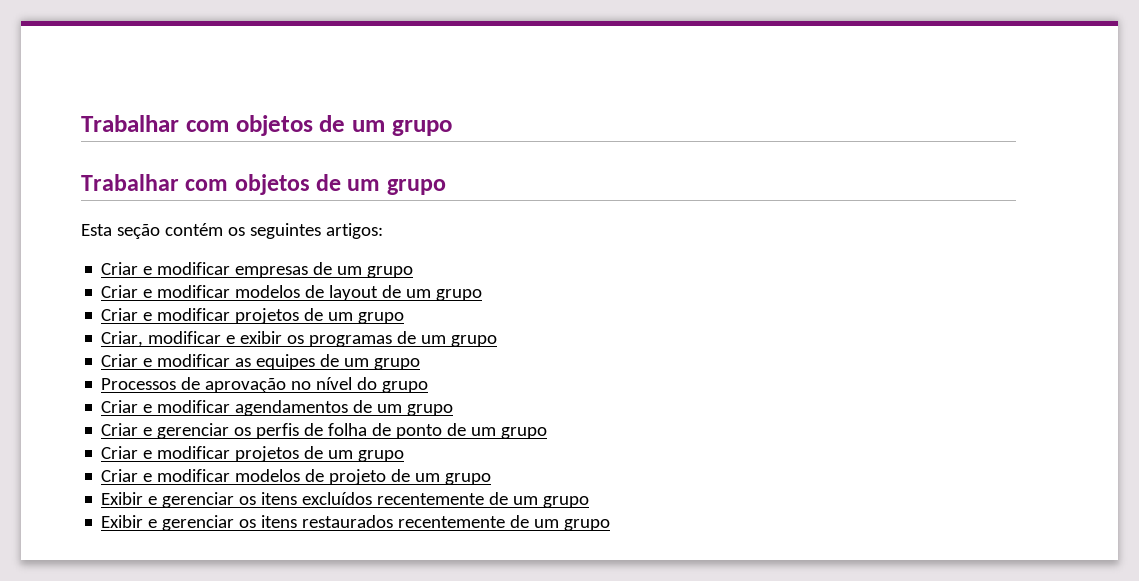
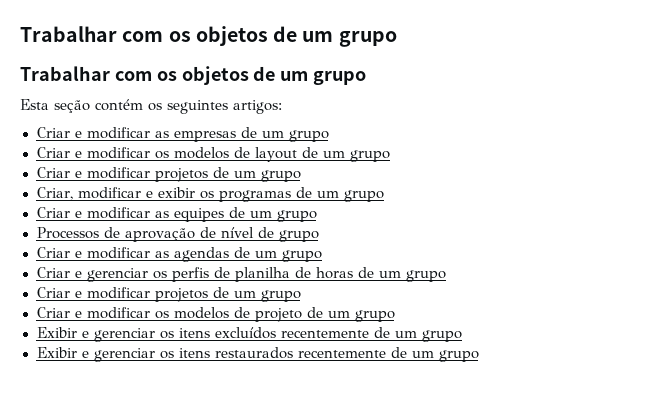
[81,115,229,132] Trabalhar com -> [20,26,191,42] Trabalhar com os
(229, 185) none -> [156,71,177,81] os
(231, 268) none -> [154,131,169,138] as
(231, 291) none -> [154,151,169,159] os
[291,377,429,393] [101,400,349,416] no nível do grupo // Criar e modificar agendamentos -> [199,227,319,242] [36,247,229,262] de nível de grupo // Criar e modificar as agendas
[328,423,443,439] folha de ponto -> [234,267,353,282] planilha de horas
(231, 475) none -> [154,311,169,319] os

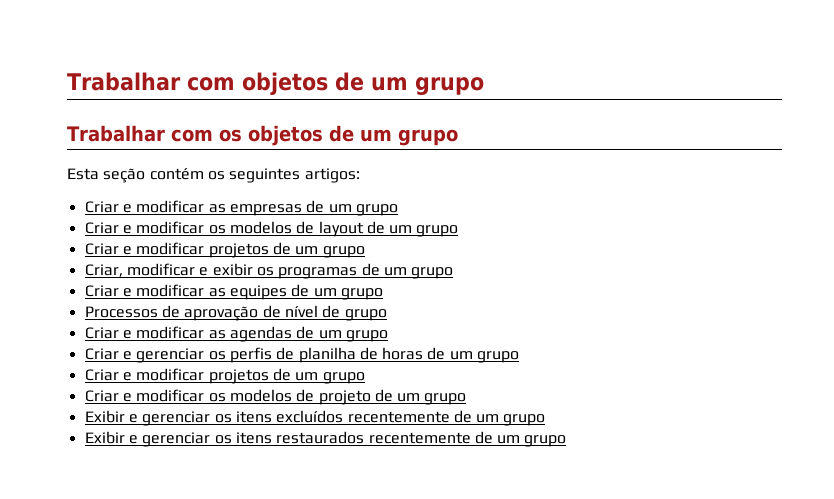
[20,26,191,42] Trabalhar com os -> [67,72,235,91] Trabalhar com

